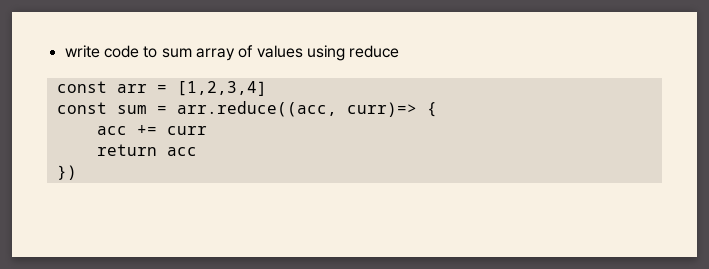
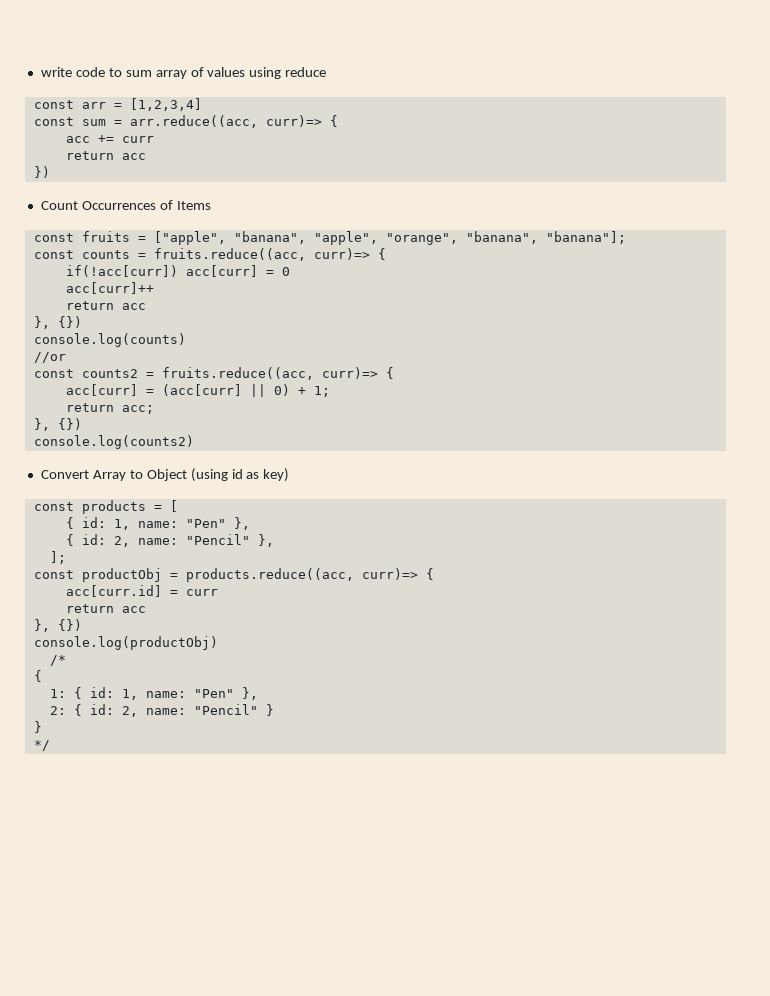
(77, 172) none -> [40,200,211,210] [33,231,626,245] [33,248,386,261] [65,265,290,277] [65,282,154,294] [65,301,146,310] [33,316,82,329] [33,333,186,347] [33,352,66,363] [33,367,394,380] [65,384,330,397] [65,403,154,414] [33,418,82,431] [33,435,194,449] [40,468,290,482] [33,500,178,514] [65,517,250,530] [65,534,274,547] [49,551,66,564] [33,568,434,582] [65,585,218,597] [65,604,146,613] [33,619,82,632] [33,636,218,650] [49,655,66,666] [33,670,42,682] [49,687,258,700] [49,704,274,717] [33,721,42,733] [33,740,50,751] // Count Occurrences of Items // const fruits = ["apple", "banana", "apple", "orange", "banana", "banana"]; // const counts = fruits.reduce((acc, curr)=> { // if(!acc[curr]) acc[curr] = 0 // acc[curr]++ // return acc // }, {}) // console.log(counts) // //or // const counts2 = fruits.reduce((acc, curr)=> { // acc[curr] = (acc[curr] || 0) + 1; // return acc; // }, {}) // console.log(counts2) // Convert Array to Object (using id as key) // const products = [ // { id: 1, name: "Pen" }, // { id: 2, name: "Pencil" }, // ]; // const productObj = products.reduce((acc, curr)=> { // acc[curr.id] = curr // return acc // }, {}) // console.log(productObj) // /* // { // 1: { id: 1, name: "Pen" }, // 2: { id: 2, name: "Pencil" } // } // */

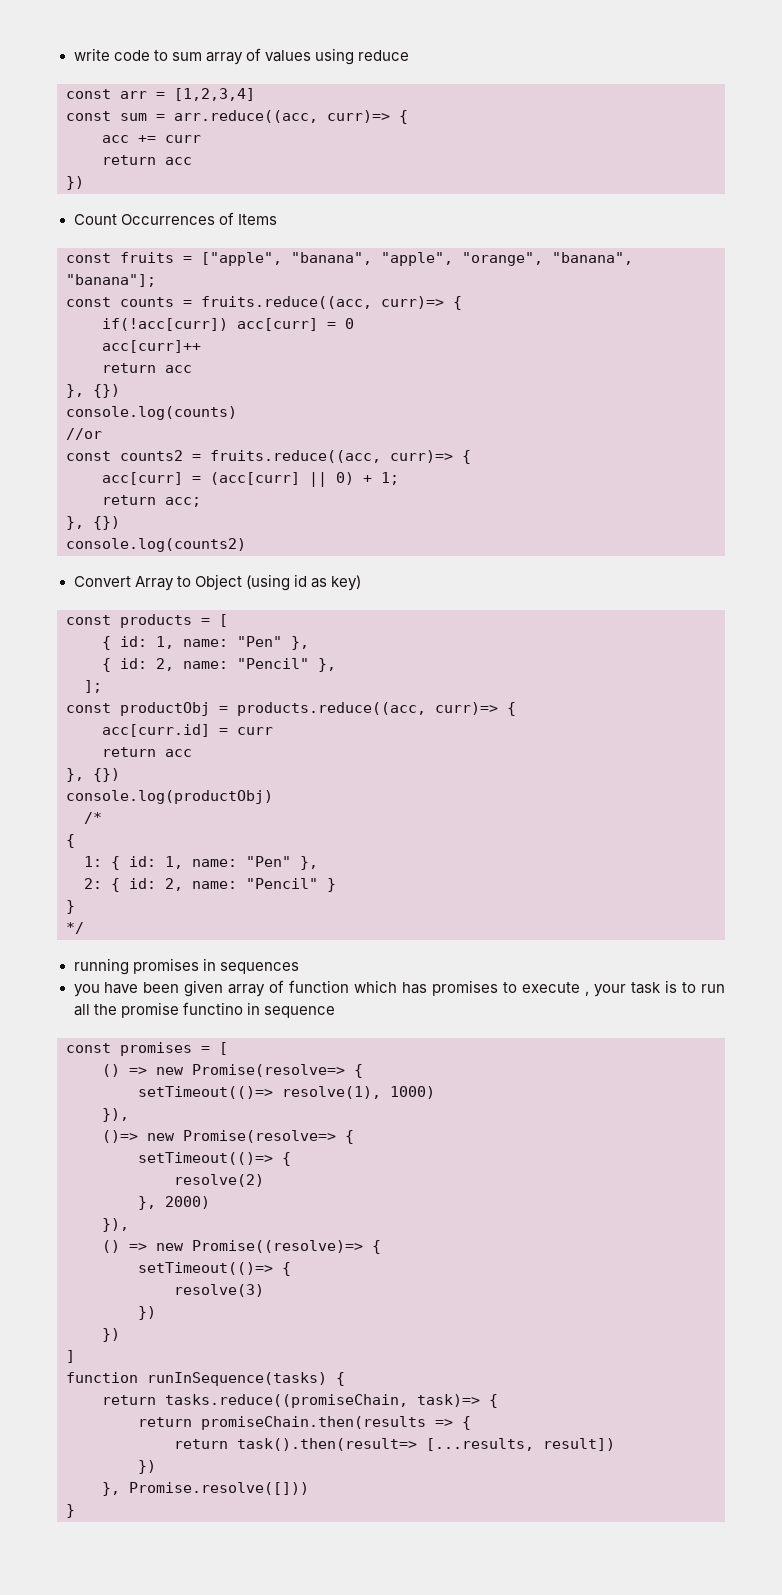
(50, 745) none -> [73,958,299,975] [73,980,726,997] [73,1002,335,1018] [66,1042,228,1056] [102,1064,363,1078] [138,1086,435,1099] [102,1108,129,1122] [102,1130,354,1144] [138,1152,291,1166] [174,1174,264,1187] [138,1196,210,1210] [102,1218,129,1232] [102,1240,381,1254] [138,1262,291,1276] [174,1284,264,1297] [138,1306,156,1320] [102,1328,120,1342] [66,1350,75,1363] [66,1372,345,1386] [102,1394,498,1408] [138,1416,471,1430] [174,1438,615,1451] [138,1460,156,1474] [102,1482,309,1496] [66,1504,75,1518] // running promises in sequences // you have been given array of function which has promises to execute , your task is to run all the promise functino in sequence // const promises = [ // () => new Promise(resolve=> { // setTimeout(()=> resolve(1), 1000) // }), // ()=> new Promise(resolve=> { // setTimeout(()=> { // resolve(2) // }, 2000) // }), // () => new Promise((resolve)=> { // setTimeout(()=> { // resolve(3) // }) // }) // ] // function runInSequence(tasks) { // return tasks.reduce((promiseChain, task)=> { // return promiseChain.then(results => { // return task().then(result=> [...results, result]) // }) // }, Promise.resolve([])) // }

